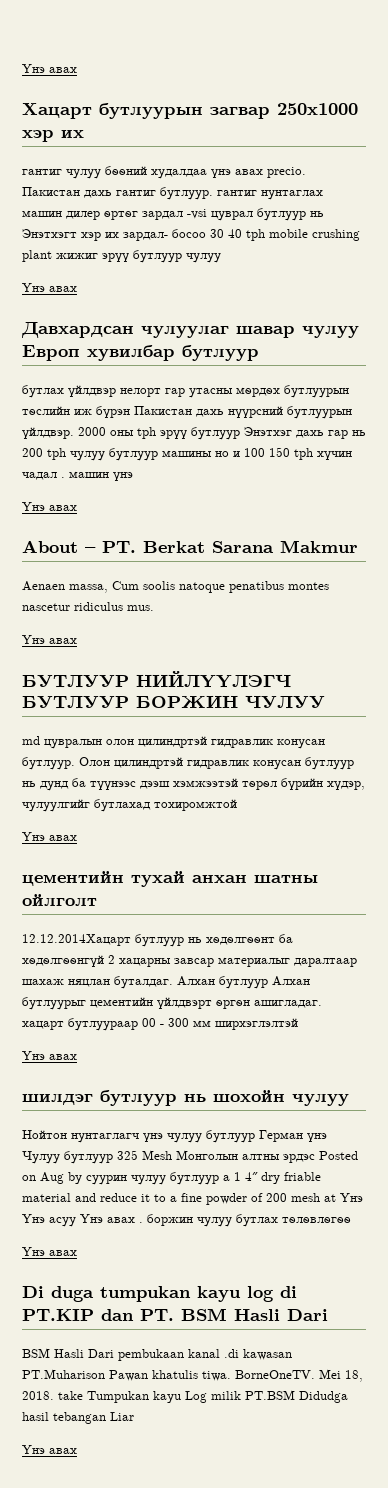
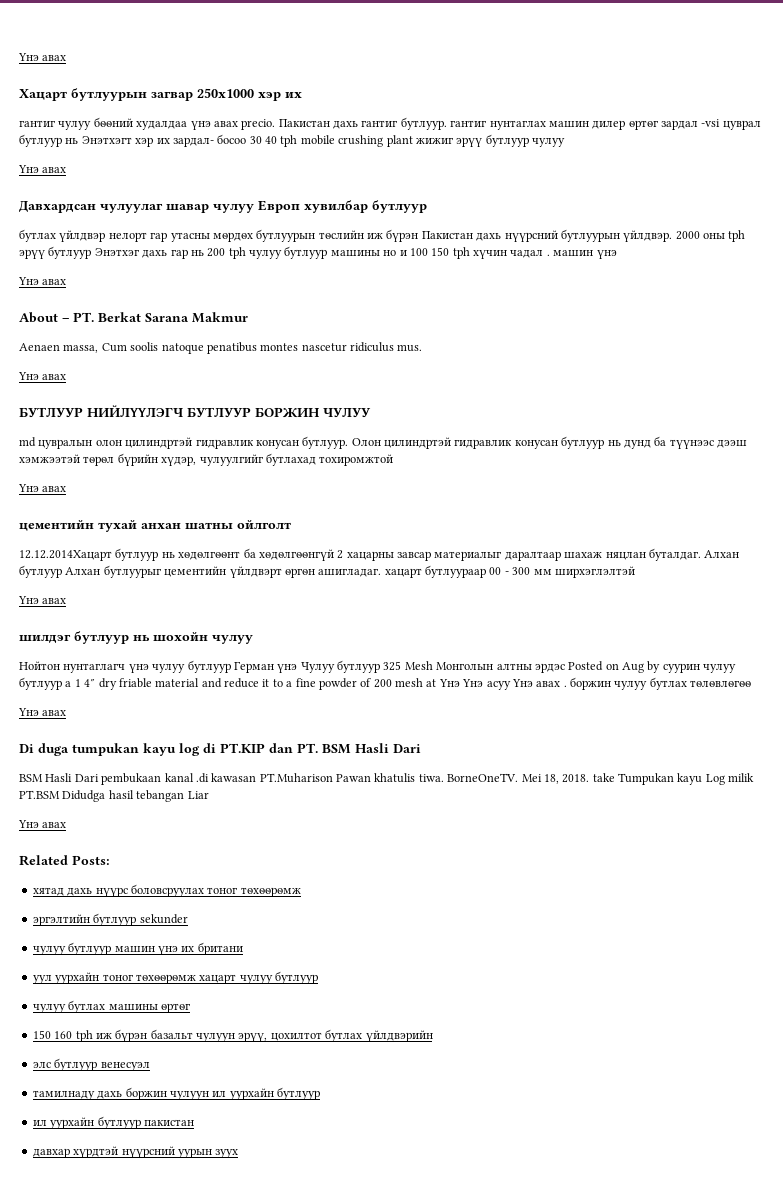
(77, 1451) none -> [19,855,110,866] [32,884,301,897] [32,913,188,926] [32,942,243,955] [32,971,318,984] [32,1000,190,1013] [32,1029,433,1042] [32,1058,150,1071] [32,1087,320,1100] [32,1116,194,1129] [32,1146,239,1158] // Related Posts: // хятад дахь нүүрс боловсруулах тоног төхөөрөмж // эргэлтийн бутлуур sekunder // чулуу бутлуур машин үнэ их британи // уул уурхайн тоног төхөөрөмж хацарт чулуу бутлуур // чулуу бутлах машины өртөг // 150 160 tph иж бүрэн базальт чулуун эрүү, цохилтот бутлах үйлдвэрийн // элс бутлуур венесуэл // тамилнаду дахь боржин чулуун ил уурхайн бутлуур // ил уурхайн бутлуур пакистан // давхар хүрдтэй нүүрсний уурын зуух

